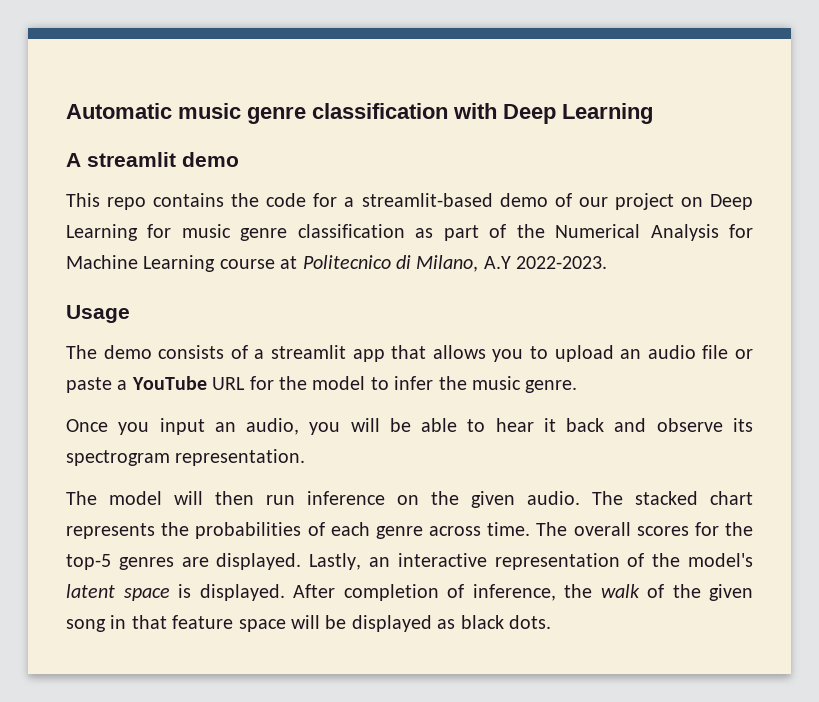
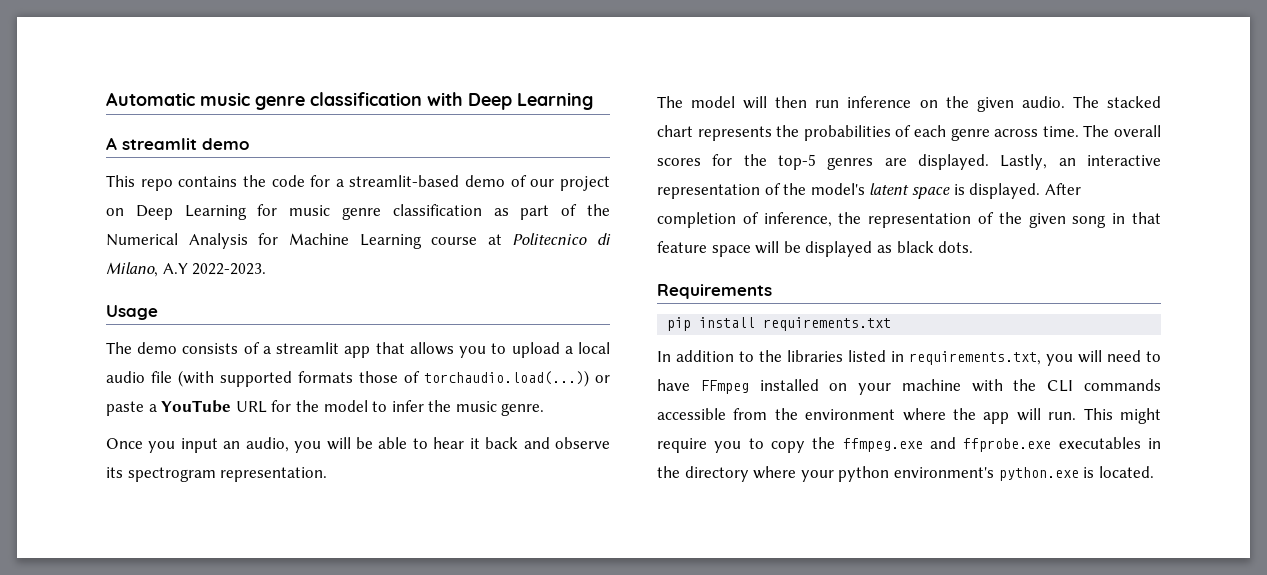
[620,345,729,359] an audio file -> [564,342,610,354] [106,370,589,387] a local audio file (with supported formats those of torchaudio.load(...))
[600,584,640,598] walk -> [868,213,972,228] representation
(551, 622) none -> [657,284,772,299] [667,317,892,331] [657,350,1161,366] [657,379,1161,395] [657,408,1161,424] [657,437,1161,453] [657,466,1154,482] // Requirements // pip install requirements.txt // In addition to the libraries listed in requirements.txt, you will need to have FFmpeg installed on your machine with the CLI commands accessible from the environment where the app will run. This might require you to copy the ffmpeg.exe and ffprobe.exe executables in the directory where your python environment's python.exe is located.

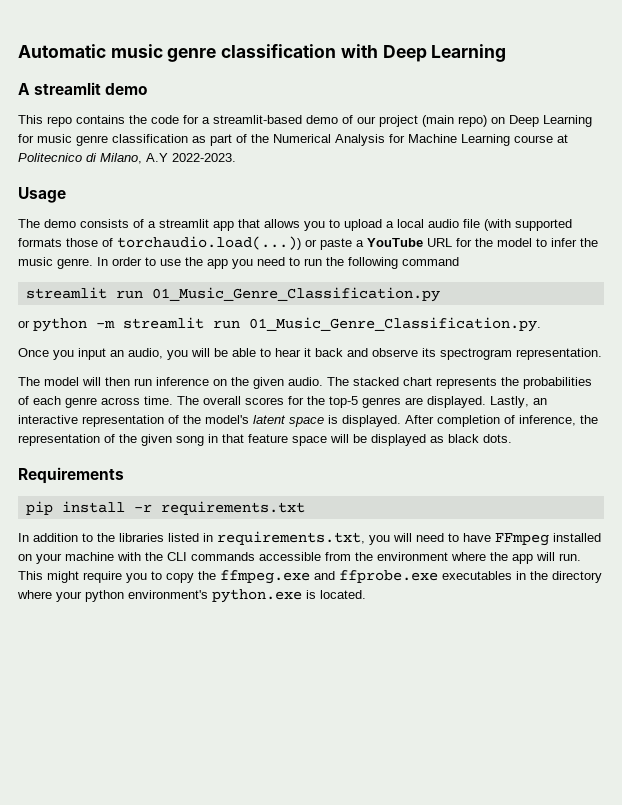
(610, 183) none -> [422,115,487,127] (main repo)
(545, 409) none -> [97,257,459,269] [25,287,440,302] [18,317,541,332] In order to use the app you need to run the following command // streamlit run 01_Music_Genre_Classification.py // or python -m streamlit run 01_Music_Genre_Classification.py.
(756, 322) none -> [133,504,152,512] -r

